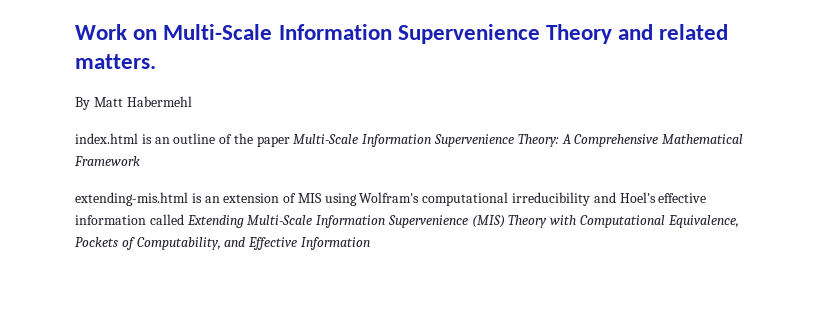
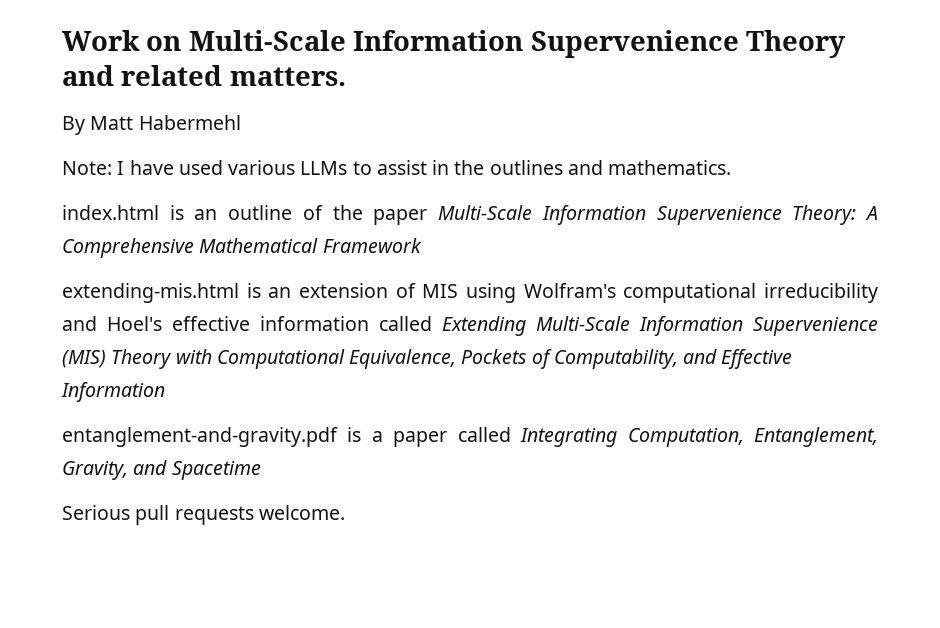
(192, 101) none -> [62,160,732,175] // Note: I have used various LLMs to assist in the outlines and mathematics.
(370, 243) none -> [62,427,879,447] [62,460,261,480] [62,505,345,525] // entanglement-and-gravity.pdf is a paper called Integrating Computation, Entanglement, Gravity, and Spacetime // Serious pull requests welcome.

